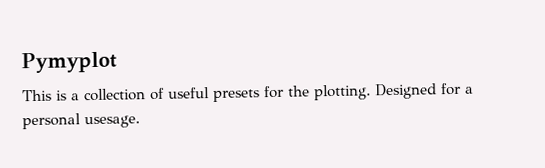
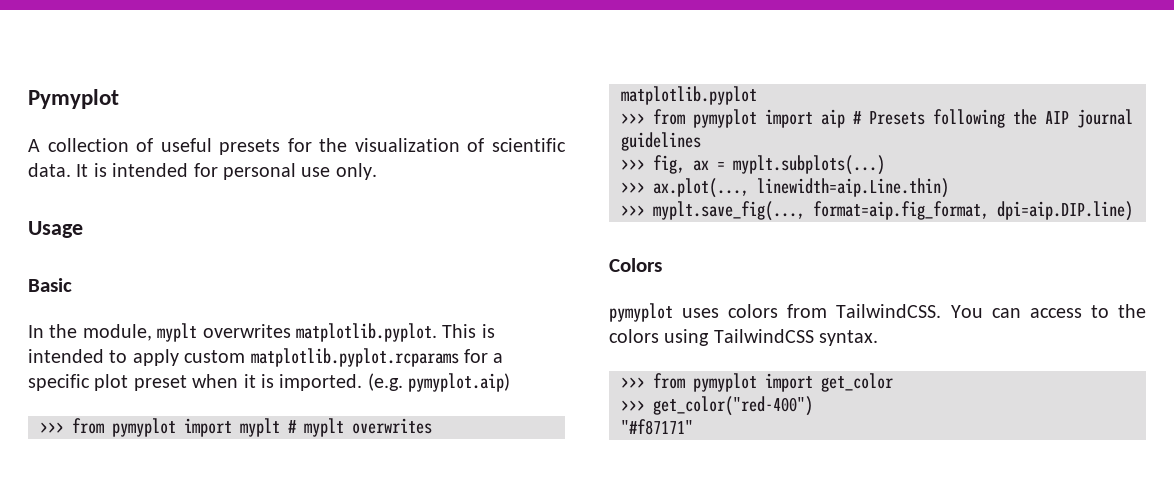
[22,89,80,102] This is a -> [28,139,40,152] A
[314,82,474,101] [22,113,140,130] plotting. Designed for a personal usesage. -> [354,138,566,152] [28,163,377,180] [28,221,83,238] [28,278,72,292] [28,323,495,342] [28,348,504,367] [28,373,511,392] [40,418,432,437] [621,86,757,105] [621,109,1133,128] [621,132,701,151] [621,155,885,175] [621,178,949,198] [621,201,1133,221] [609,258,662,272] [609,303,1146,322] [609,329,879,346] [621,373,893,392] [621,396,813,416] [621,419,693,435] visualization of scientific data. It is intended for personal use only. // Usage // Basic // In the module, myplt overwrites matplotlib.pyplot. This is intended to apply custom matplotlib.pyplot.rcparams for a specific plot preset when it is imported. (e.g. pymyplot.aip) // >>> from pymyplot import myplt # myplt overwrites matplotlib.pyplot // >>> from pymyplot import aip # Presets following the AIP journal guidelines // >>> fig, ax = myplt.subplots(...) // >>> ax.plot(..., linewidth=aip.Line.thin) // >>> myplt.save_fig(..., format=aip.fig_format, dpi=aip.DIP.line) // Colors // pymyplot uses colors from TailwindCSS. You can access to the colors using TailwindCSS syntax. // >>> from pymyplot import get_color // >>> get_color("red-400") // "#f87171"

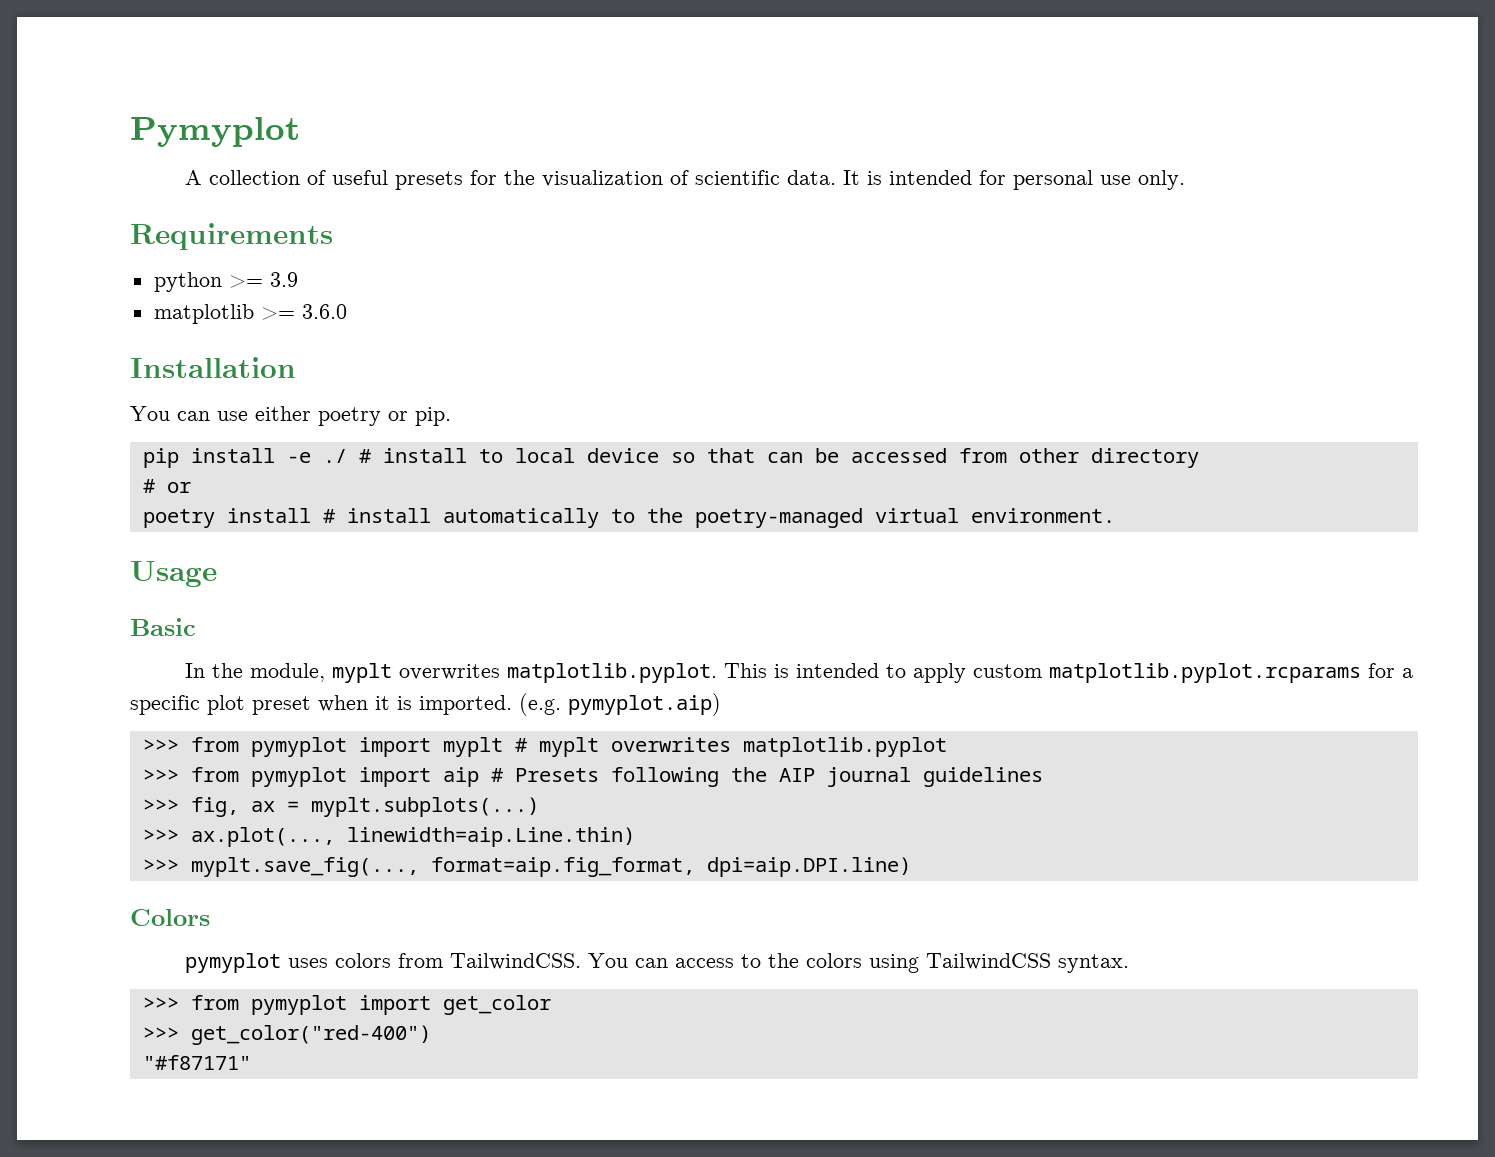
(377, 171) none -> [130,223,333,250] [153,272,298,292] [153,304,347,324] [130,357,296,378] [130,406,451,426] [142,448,1199,468] [142,479,191,493] [142,508,1115,528] // Requirements // python >= 3.9 // matplotlib >= 3.6.0 // Installation // You can use either poetry or pip. // pip install -e ./ # install to local device so that can be accessed from other directory // # or // poetry install # install automatically to the poetry-managed virtual environment.
[997,201,1133,221] dpi=aip.DIP.line) -> [706,857,911,877] dpi=aip.DPI.line)

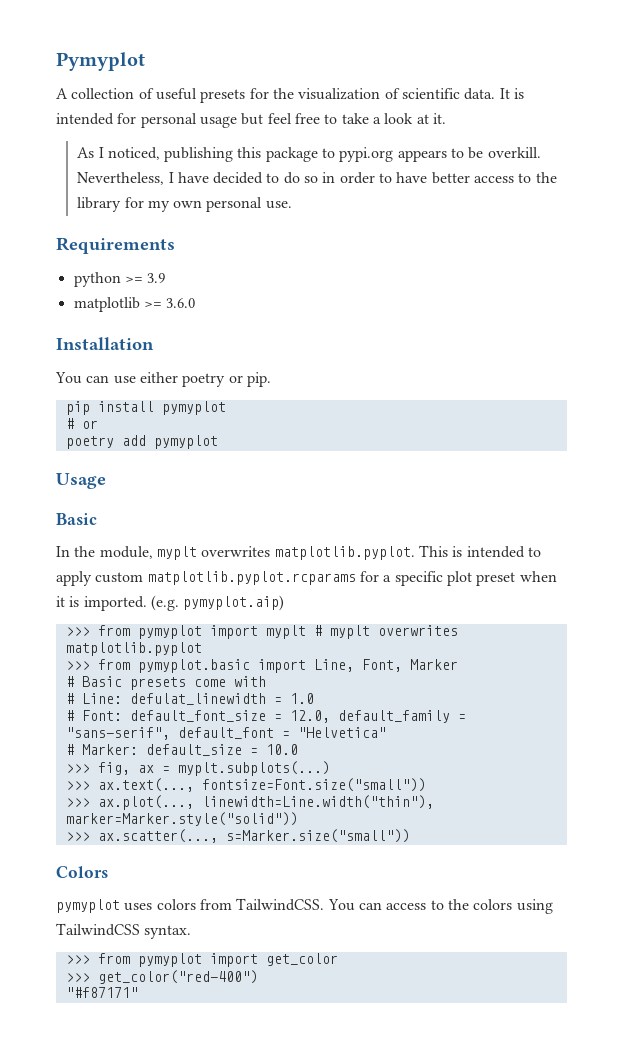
[1100,170,1186,190] use only. -> [199,113,446,128] [77,147,541,162] [77,172,557,185] [77,197,292,212] usage but feel free to take a look at it. // As I noticed, publishing this package to pypi.org appears to be overkill. Nevertheless, I have decided to do so in order to have better access to the library for my own personal use.
[286,448,1199,468] [142,479,191,493] [142,508,1115,528] -e ./ # install to local device so that can be accessed from other directory // # or // poetry install # install automatically to the poetry-managed virtual environment. -> [161,401,226,415] [65,418,98,429] [65,435,218,449] pymyplot // # or // poetry add pymyplot
[250,767,1043,787] pymyplot import aip # Presets following the AIP journal guidelines -> [137,659,458,673] [65,676,266,690] [65,693,314,705] [65,710,466,723] [65,727,386,740] [65,744,298,756] pymyplot.basic import Line, Font, Marker // # Basic presets come with // # Line: defulat_linewidth = 1.0 // # Font: default_font_size = 12.0, default_family = "sans-serif", default_font = "Helvetica" // # Marker: default_size = 10.0
[190,827,635,847] [142,857,911,877] ax.plot(..., linewidth=aip.Line.thin) // >>> myplt.save_fig(..., format=aip.fig_format, dpi=aip.DPI.line) -> [97,778,426,792] [65,795,434,810] [65,812,298,826] [65,829,410,843] ax.text(..., fontsize=Font.size("small")) // >>> ax.plot(..., linewidth=Line.width("thin"), marker=Marker.style("solid")) // >>> ax.scatter(..., s=Marker.size("small"))

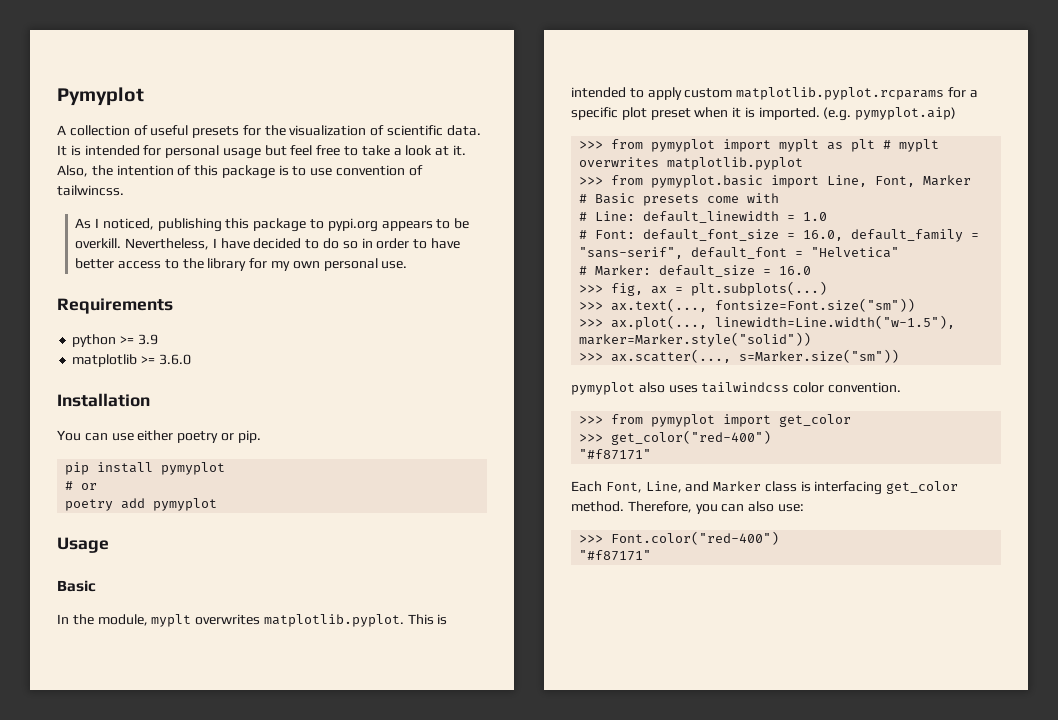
(446, 118) none -> [57,165,423,179] [57,185,124,196] Also, the intention of this package is to use convention of tailwincss.
(306, 632) none -> [827,139,876,152] as plt
[129,693,266,705] defulat_linewidth -> [643,211,780,223] default_linewidth
[289,710,330,723] 12.0, -> [803,230,844,241] 16.0,
[265,744,298,755] 10.0 -> [779,266,812,275] 16.0
[177,761,330,776] myplt.subplots(...) -> [691,281,828,296] plt.subplots(...)
[201,778,426,792] fontsize=Font.size("small")) -> [715,298,916,312] fontsize=Font.size("sm"))
[201,795,434,809] linewidth=Line.width("thin"), -> [715,315,956,329] linewidth=Line.width("w-1.5"),
[225,829,410,843] [56,866,108,878] [56,898,553,914] [56,923,192,939] s=Marker.size("small")) // Colors // pymyplot uses colors from TailwindCSS. You can access to the colors using TailwindCSS syntax. -> [739,349,900,363] [571,382,901,395] s=Marker.size("sm")) // pymyplot also uses tailwindcss color convention.
(138, 992) none -> [571,481,959,495] [571,501,804,514] [579,531,780,545] [579,550,652,561] // Each Font, Line, and Marker class is interfacing get_color method. Therefore, you can also use: // >>> Font.color("red-400") // "#f87171"

